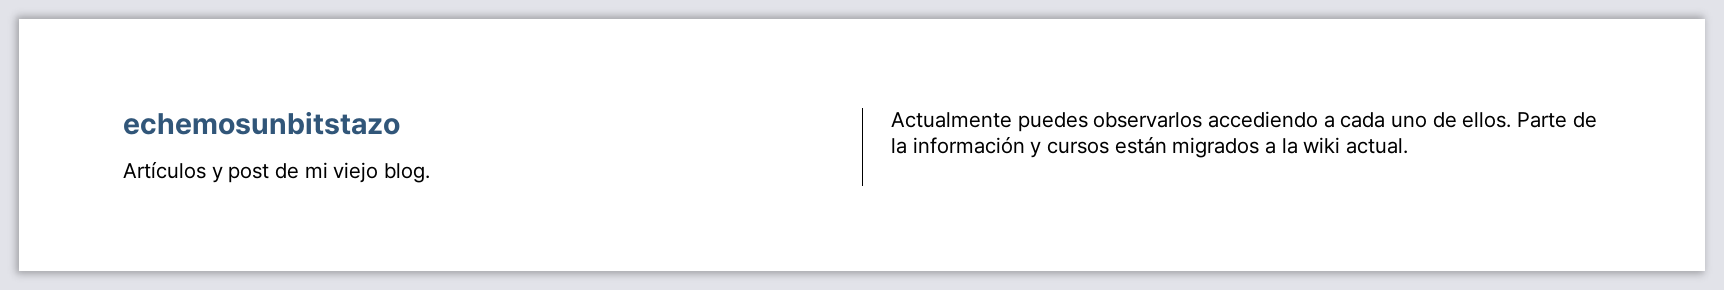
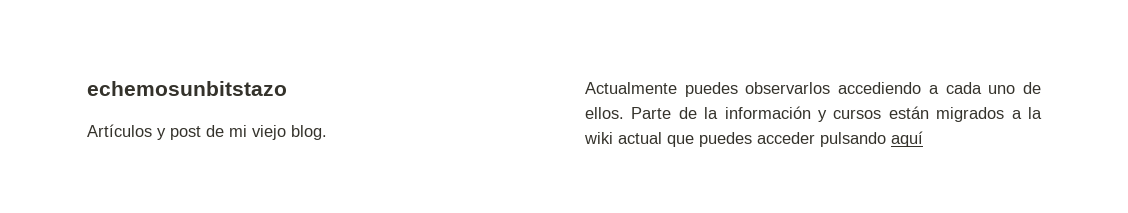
[1346,138,1409,154] actual. -> [618,131,923,147] actual que puedes acceder pulsando aquí

